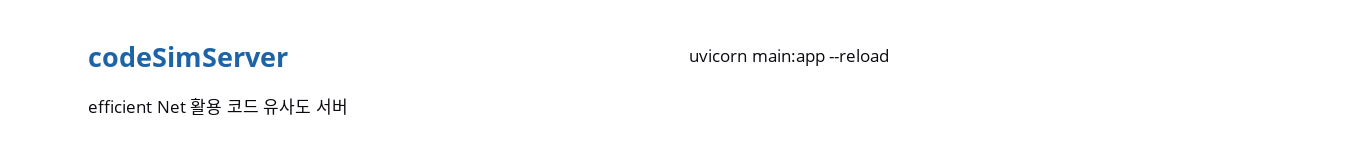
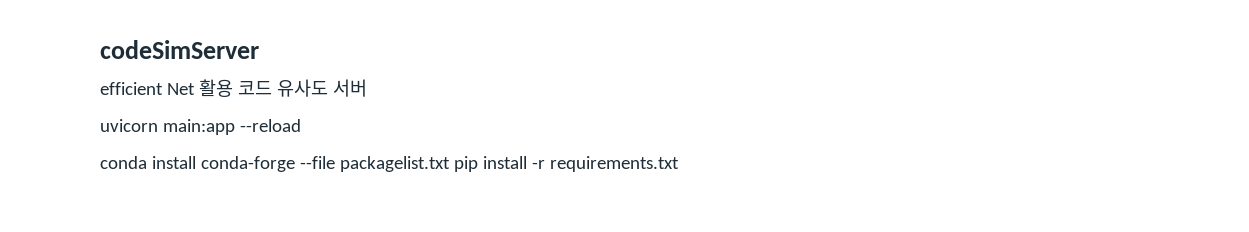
(890, 55) none -> [100,156,679,172] // conda install conda-forge --file packagelist.txt pip install -r requirements.txt

